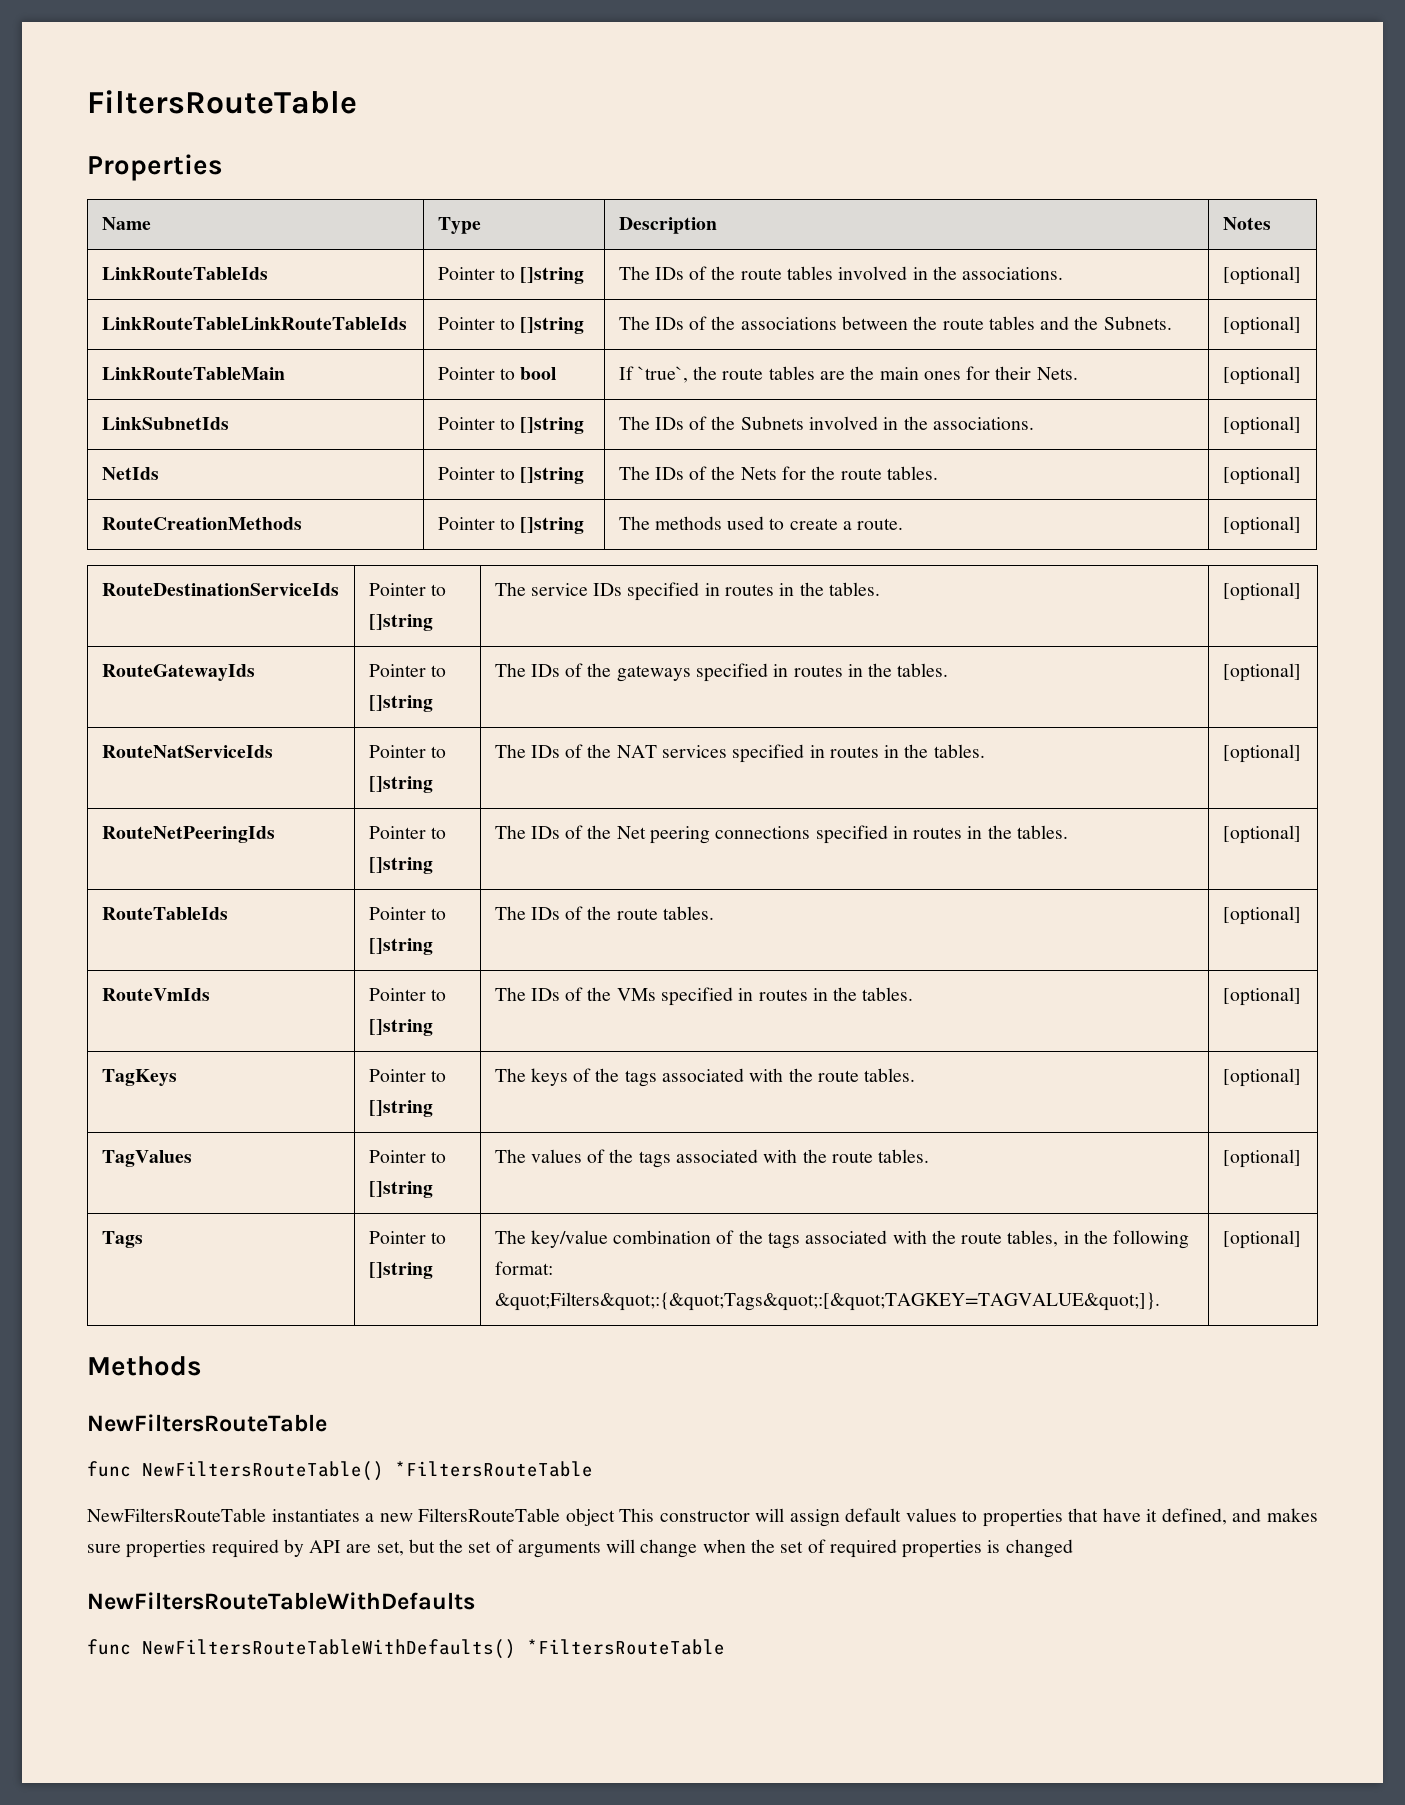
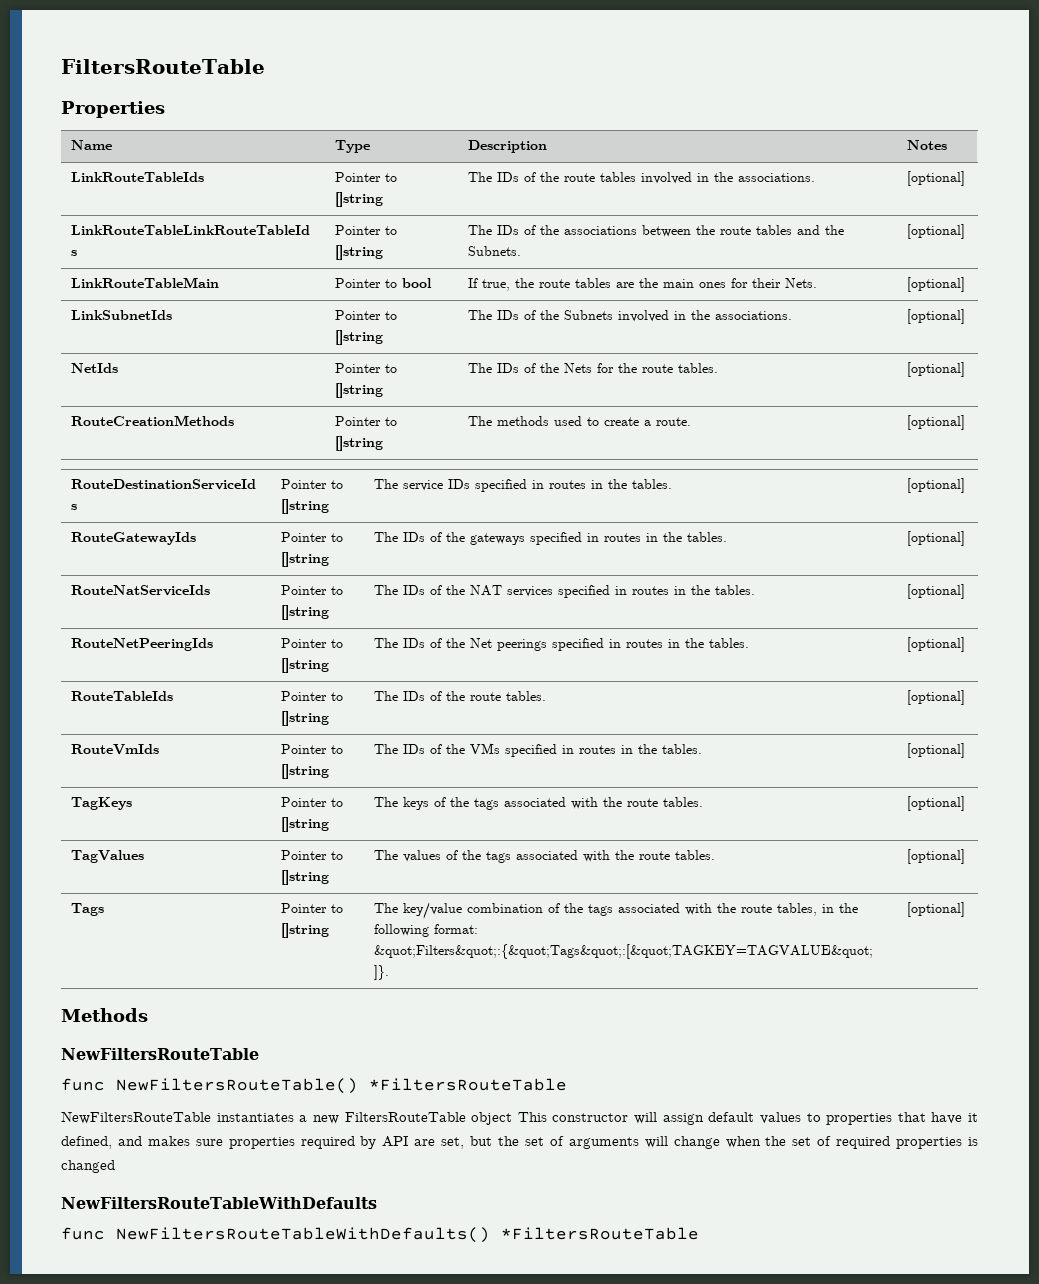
[637,366,688,383] `true`, -> [482,279,511,291] true,
[649,826,811,844] peering connections -> [497,639,548,651] peerings

